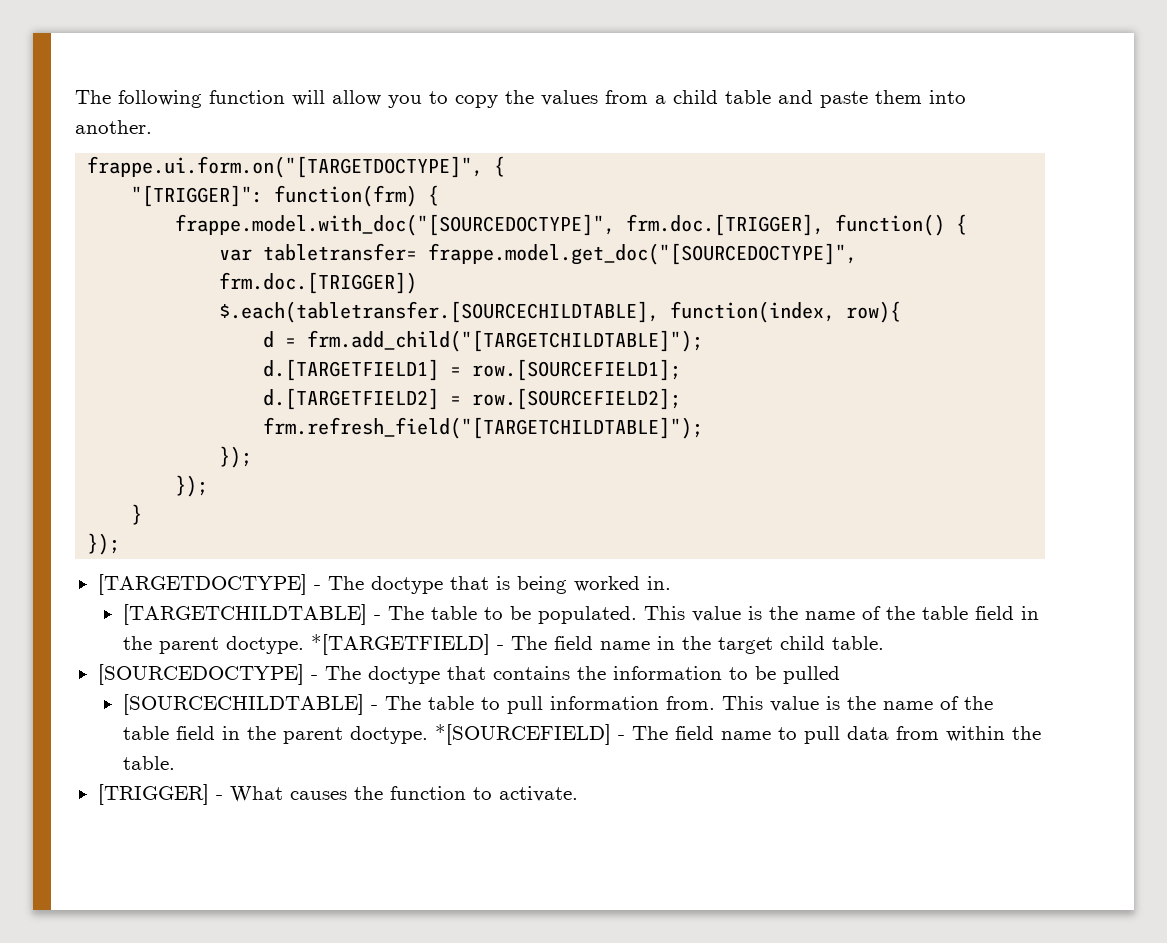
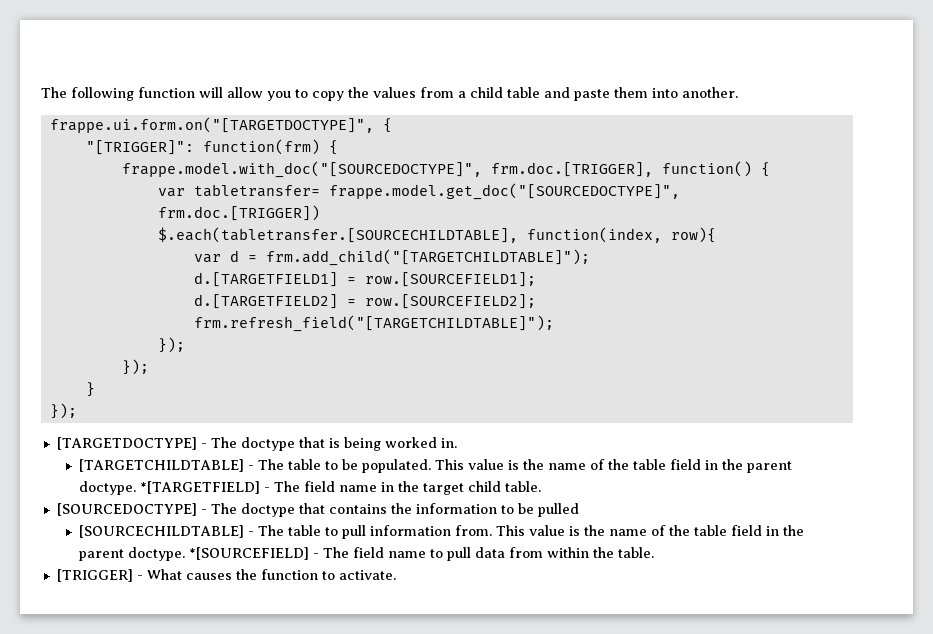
(902, 312) none -> [193,254,221,263] var

